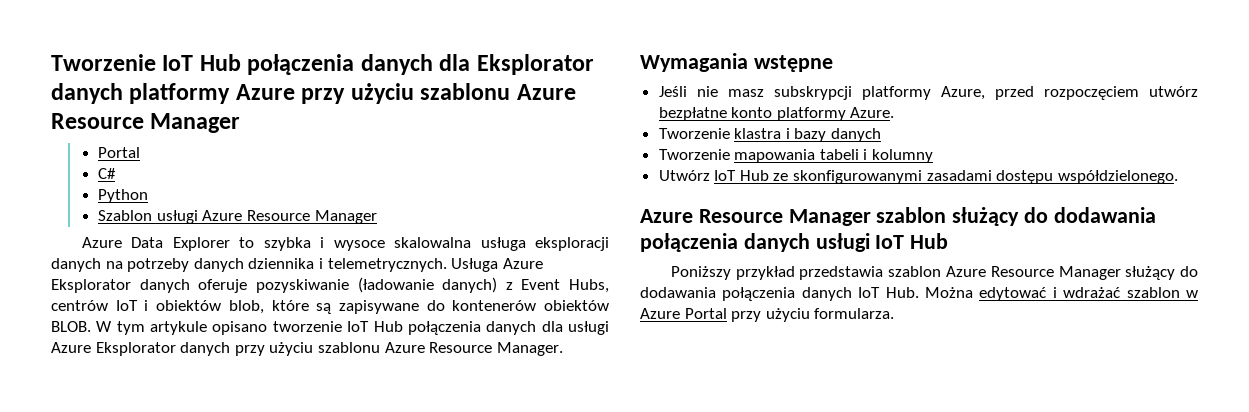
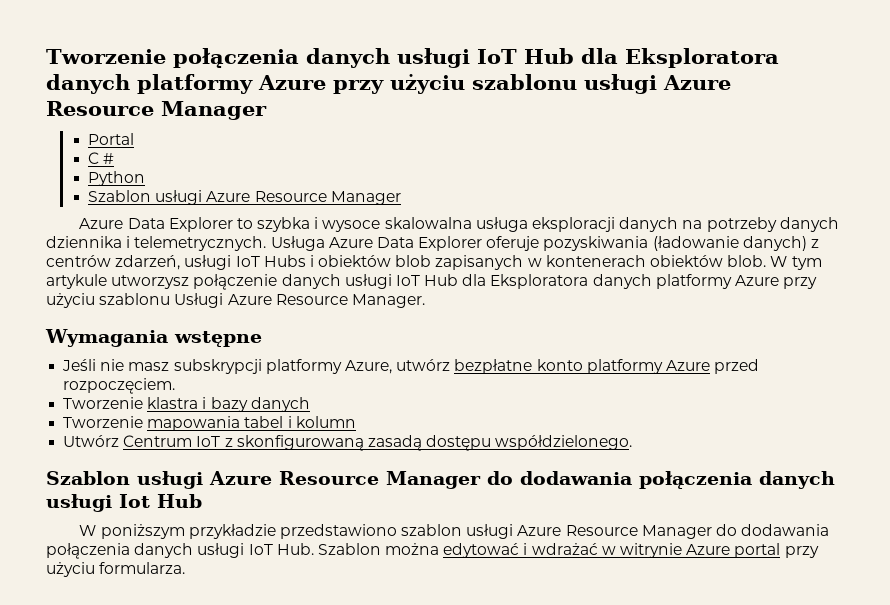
[51,54,594,75] [51,83,511,104] Tworzenie IoT Hub połączenia danych dla Eksplorator danych platformy Azure przy użyciu szablonu -> [46,48,779,68] [46,74,657,94] Tworzenie połączenia danych usługi IoT Hub dla Eksploratora danych platformy Azure przy użyciu szablonu usługi
[98,168,117,179] C# -> [88,152,115,164] C #
[51,277,609,293] [51,300,609,314] [51,321,609,335] [51,342,380,356] Eksplorator danych oferuje pozyskiwanie (ładowanie danych) z Event Hubs, centrów IoT i obiektów blob, które są zapisywane do kontenerów obiektów BLOB. W tym artykule opisano tworzenie IoT Hub połączenia danych dla usługi Azure Eksplorator danych przy użyciu szablonu -> [376,236,820,251] [46,255,822,270] [46,274,818,290] [46,293,224,308] Data Explorer oferuje pozyskiwania (ładowanie danych) z centrów zdarzeń, usługi IoT Hubs i obiektów blob zapisanych w kontenerach obiektów blob. W tym artykule utworzysz połączenie danych usługi IoT Hub dla Eksploratora danych platformy Azure przy użyciu szablonu Usługi
[994,86,1139,100] przed rozpoczęciem -> (392, 367) none
[850,107,895,118] Azure. -> [665,359,760,374] [63,378,176,394] Azure przed rozpoczęciem.
[819,149,934,163] [658,170,992,184] tabeli i kolumny // Utwórz IoT Hub ze skonfigurowanymi zasadami -> [244,416,356,428] [63,435,422,451] tabel i kolumn // Utwórz Centrum IoT z skonfigurowaną zasadą
[640,207,1020,226] Azure Resource Manager szablon służący -> [46,471,835,489] [46,494,202,512] [79,524,712,539] Szablon usługi Azure Resource Manager do dodawania połączenia danych usługi Iot Hub // W poniższym przykładzie przedstawiono szablon usługi Azure Resource Manager
[910,233,949,249] [670,266,1198,280] [640,287,1198,301] [640,308,727,319] Hub // Poniższy przykład przedstawia szablon Azure Resource Manager służący do dodawania połączenia danych IoT Hub. Można edytować i wdrażać szablon w Azure Portal -> [276,543,781,558] Hub. Szablon można edytować i wdrażać w witrynie Azure portal

